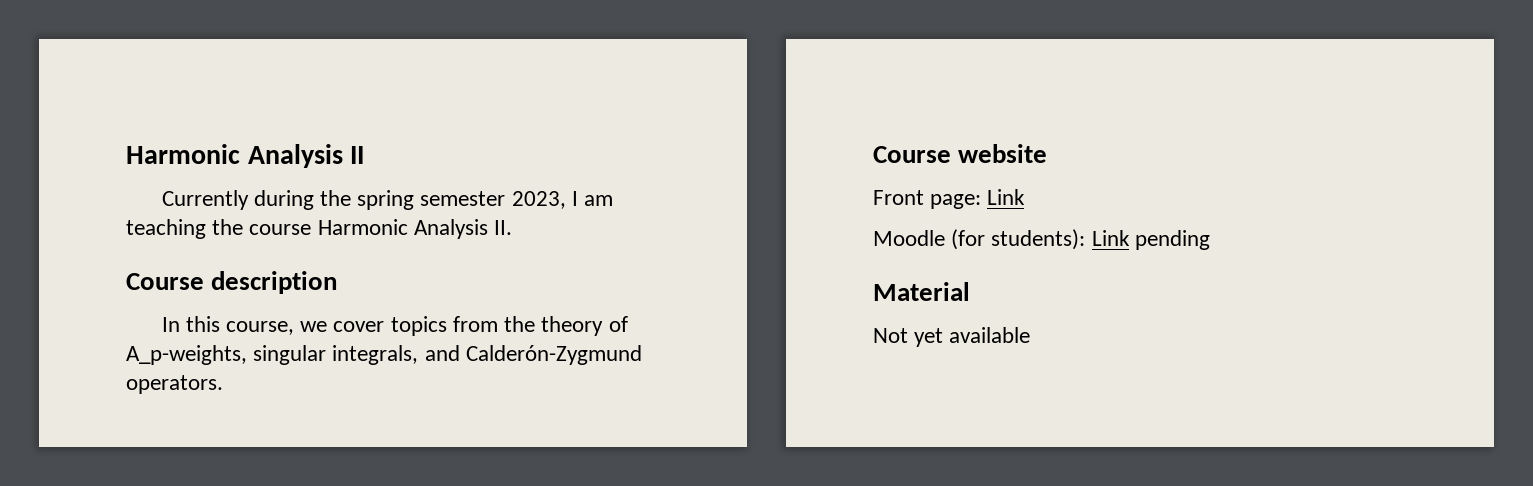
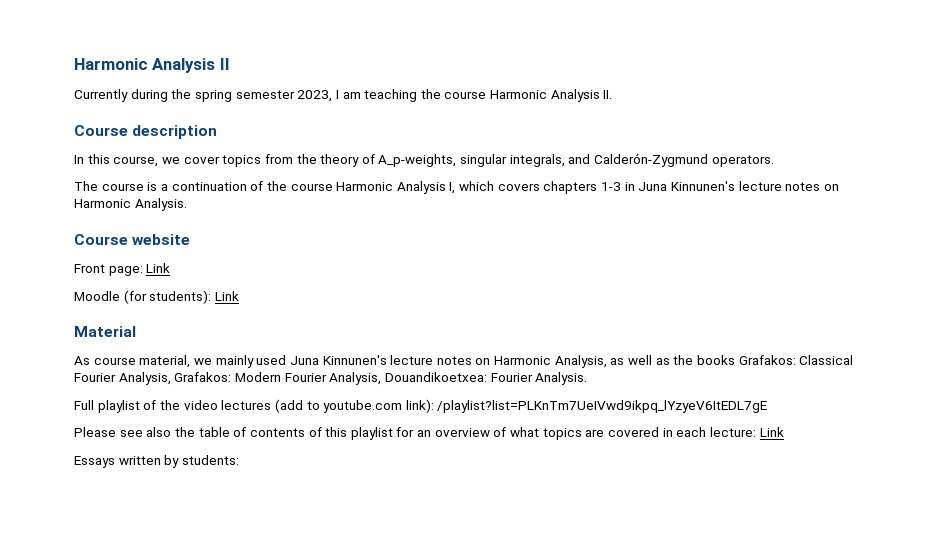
(223, 384) none -> [74,181,839,194] [74,198,187,211] // The course is a continuation of the course Harmonic Analysis I, which covers chapters 1-3 in Juna Kinnunen's lecture notes on Harmonic Analysis.
[1134,230,1210,250] pending -> (239, 296) none
[873,327,1031,347] Not yet available -> [74,355,854,368] [74,372,588,385] [74,399,768,413] [74,427,784,440] [74,455,239,468] As course material, we mainly used Juna Kinnunen's lecture notes on Harmonic Analysis, as well as the books Grafakos: Classical Fourier Analysis, Grafakos: Modern Fourier Analysis, Douandikoetxea: Fourier Analysis. // Full playlist of the video lectures (add to youtube.com link): /playlist?list=PLKnTm7UeIVwd9ikpq_lYzyeV6ItEDL7gE // Please see also the table of contents of this playlist for an overview of what topics are covered in each lecture: Link // Essays written by students:

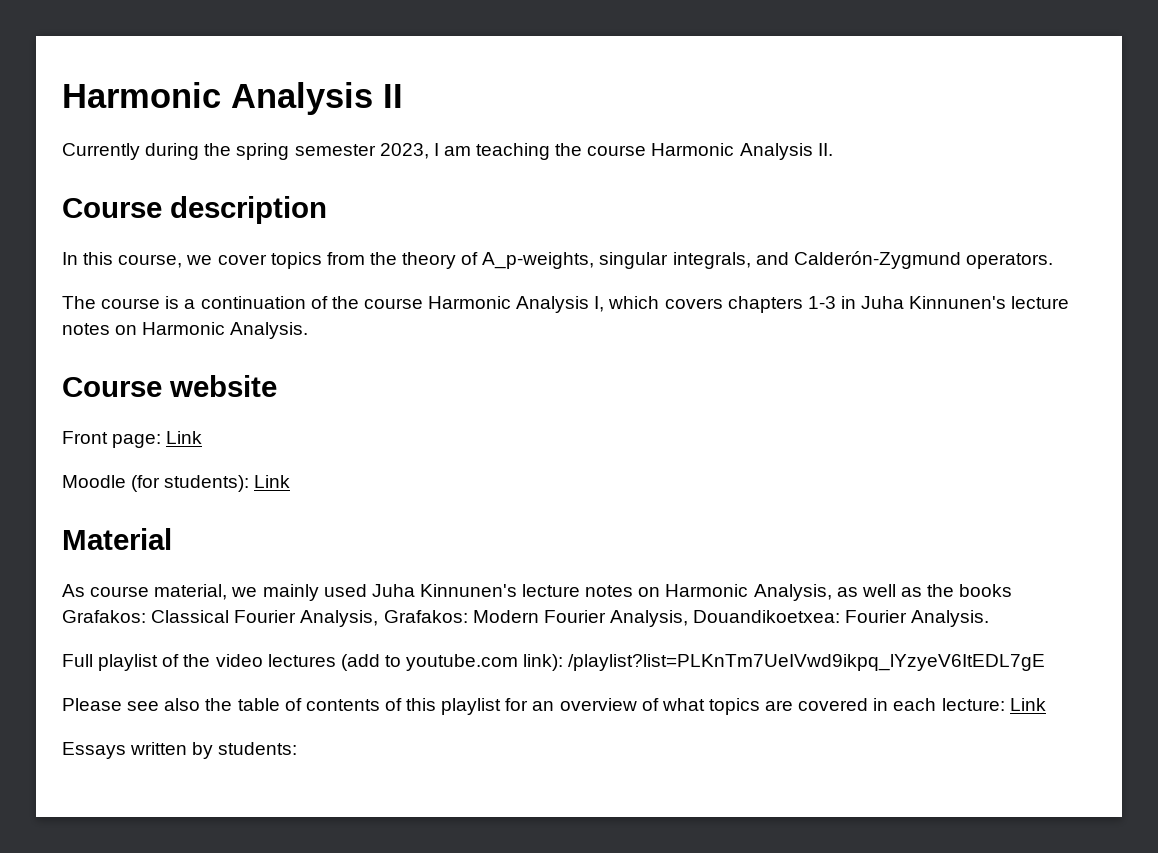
[638,182,668,191] Juna -> [861,296,905,309] Juha
[289,356,319,365] Juna -> [371,584,415,597] Juha

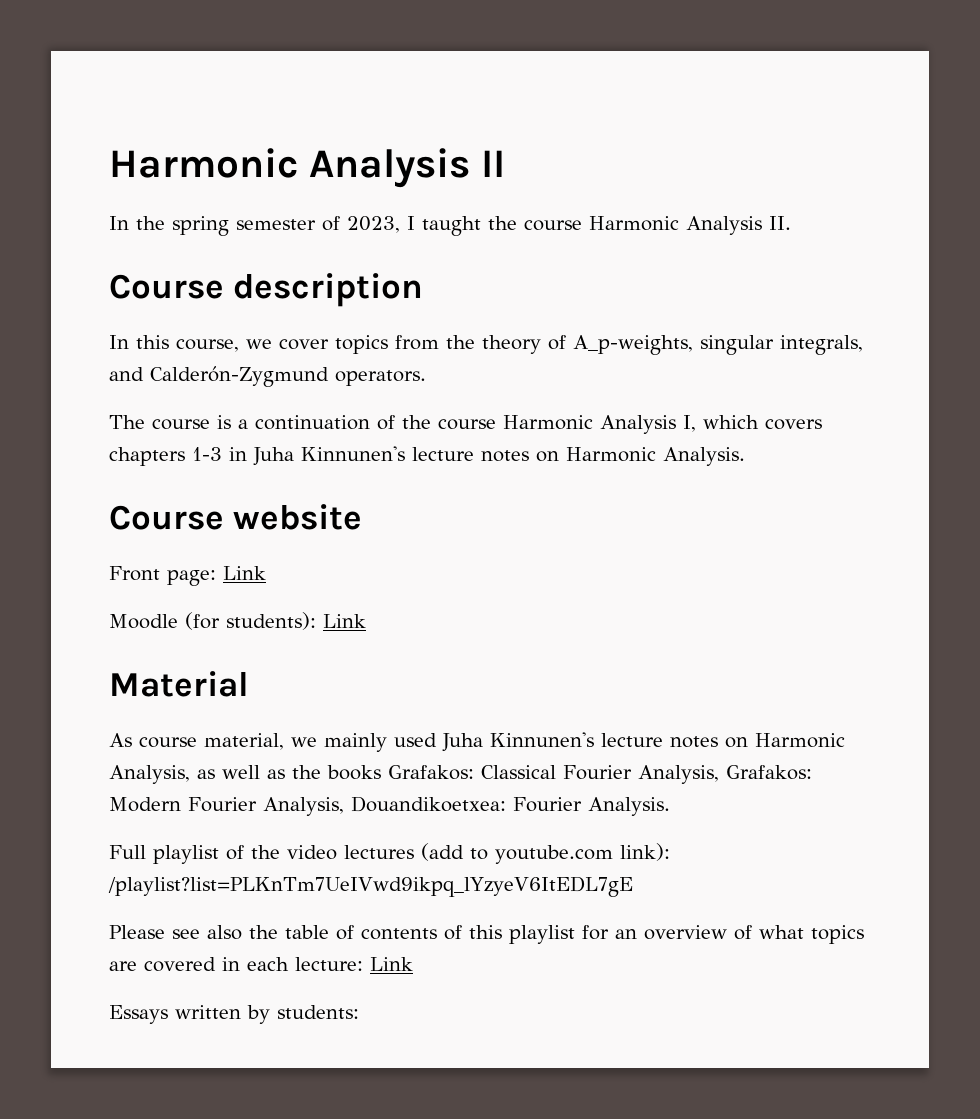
[62,143,200,160] Currently during -> [109,216,129,230] In
(376, 150) none -> [322,216,340,231] of
[443,143,551,160] am teaching -> [422,216,481,236] taught

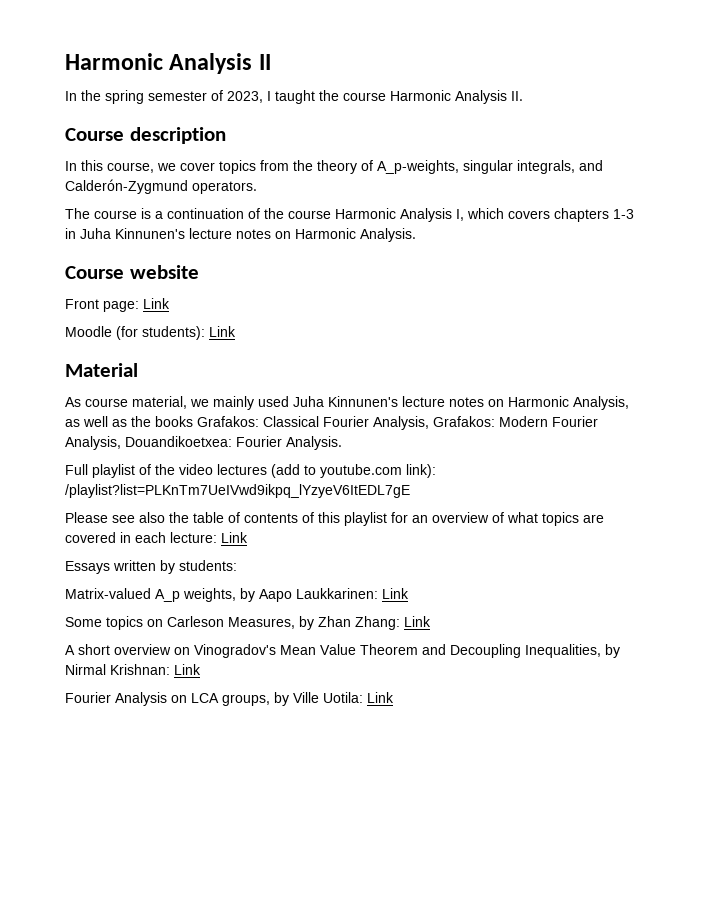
(359, 1012) none -> [65,588,409,602] [65,616,431,630] [65,644,620,658] [65,664,201,675] [65,692,394,706] // Matrix-valued A_p weights, by Aapo Laukkarinen: Link // Some topics on Carleson Measures, by Zhan Zhang: Link // A short overview on Vinogradov's Mean Value Theorem and Decoupling Inequalities, by Nirmal Krishnan: Link // Fourier Analysis on LCA groups, by Ville Uotila: Link

